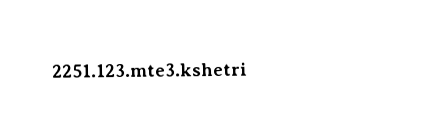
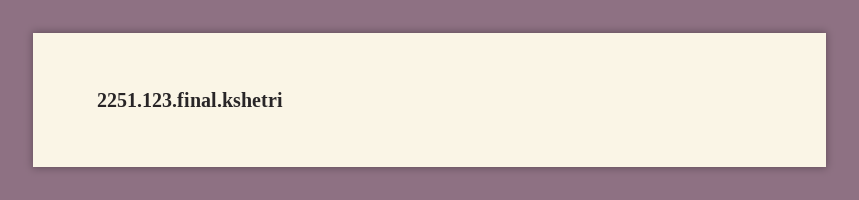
[51,62,248,78] 2251.123.mte3.kshetri -> [97,92,283,107] 2251.123.final.kshetri

